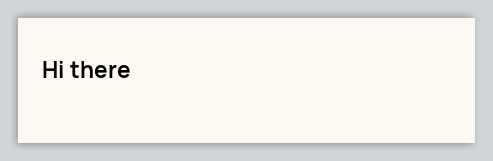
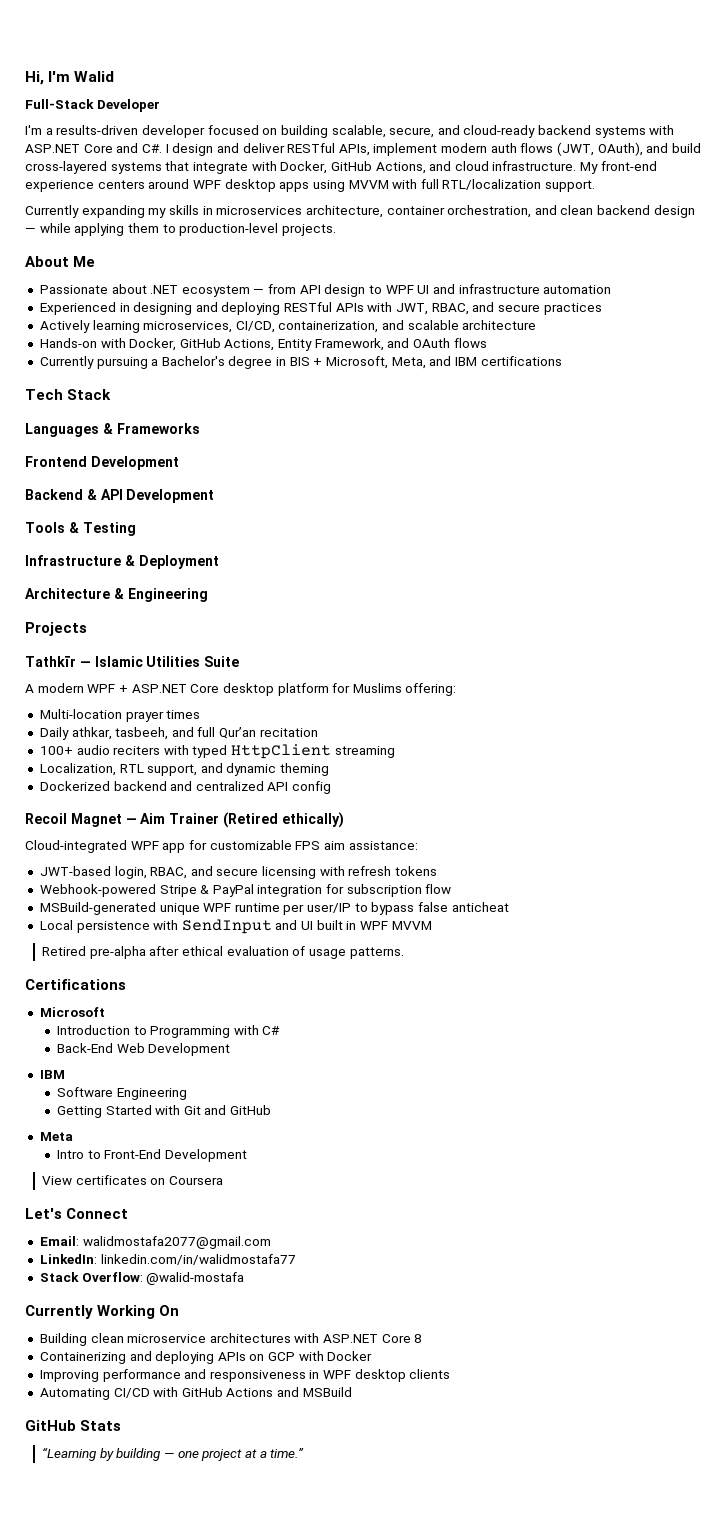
[42,61,132,78] Hi there -> [25,71,115,85] [25,99,160,112] [25,125,675,138] [25,142,701,156] [25,161,657,174] [25,179,596,192] [25,205,695,218] [25,223,336,236] [25,256,96,267] [39,284,612,297] [39,302,602,315] [39,320,537,333] [39,338,487,351] [39,356,562,369] [25,389,112,400] [25,423,200,437] [25,456,179,470] [25,489,215,503] [25,522,136,536] [25,555,219,569] [25,588,208,602] [25,622,87,636] [25,656,240,667] [25,683,457,696] [39,709,201,722] [39,727,318,740] [39,744,395,759] [39,763,330,776] [39,781,332,794] [25,812,344,828] [25,840,418,853] [39,866,438,879] [39,884,452,897] [39,902,509,915] [39,919,432,934] [42,946,404,959] [25,979,126,990] [39,1007,105,1017] [56,1025,281,1038] [56,1043,231,1056] [39,1070,65,1079] [56,1087,187,1100] [56,1105,272,1118] [39,1132,73,1141] [56,1149,247,1162] [42,1175,223,1185] [25,1208,129,1219] [39,1236,271,1249] [39,1254,296,1265] [39,1272,245,1285] [25,1305,180,1319] [39,1333,423,1346] [39,1351,373,1364] [39,1369,451,1382] [39,1387,352,1400] [25,1420,122,1431] [42,1447,305,1461] Hi, I'm Walid // Full-Stack Developer // I'm a results-driven developer focused on building scalable, secure, and cloud-ready backend systems with ASP.NET Core and C#. I design and deliver RESTful APIs, implement modern auth flows (JWT, OAuth), and build cross-layered systems that integrate with Docker, GitHub Actions, and cloud infrastructure. My front-end experience centers around WPF desktop apps using MVVM with full RTL/localization support. // Currently expanding my skills in microservices architecture, container orchestration, and clean backend design — while applying them to production-level projects. // About Me // Passionate about .NET ecosystem — from API design to WPF UI and infrastructure automation // Experienced in designing and deploying RESTful APIs with JWT, RBAC, and secure practices // Actively learning microservices, CI/CD, containerization, and scalable architecture // Hands-on with Docker, GitHub Actions, Entity Framework, and OAuth flows // Currently pursuing a Bachelor's degree in BIS + Microsoft, Meta, and IBM certifications // Tech Stack // Languages & Frameworks // Frontend Development // Backend & API Development // Tools & Testing // Infrastructure & Deployment // Architecture & Engineering // Projects // Tathkīr — Islamic Utilities Suite // A modern WPF + ASP.NET Core desktop platform for Muslims offering: // Multi-location prayer times // Daily athkar, tasbeeh, and full Qur’an recitation // 100+ audio reciters with typed HttpClient streaming // Localization, RTL support, and dynamic theming // Dockerized backend and centralized API config // Recoil Magnet — Aim Trainer (Retired ethically) // Cloud-integrated WPF app for customizable FPS aim assistance: // JWT-based login, RBAC, and secure licensing with refresh tokens // Webhook-powered Stripe & PayPal integration for subscription flow // MSBuild-generated unique WPF runtime per user/IP to bypass false anticheat // Local persistence with SendInput and UI built in WPF MVVM // Retired pre-alpha after ethical evaluation of usage patterns. // Certifications // Microsoft // Introduction to Programming with C# // Back-End Web Development // IBM // Software Engineering // Getting Started with Git and GitHub // Meta // Intro to Front-End Development // View certificates on Coursera // Let's Connect // Email: walidmostafa2077@gmail.com // LinkedIn: linkedin.com/in/walidmostafa77 // Stack Overflow: @walid-mostafa // Currently Working On // Building clean microservice architectures with ASP.NET Core 8 // Containerizing and deploying APIs on GCP with Docker // Improving performance and responsiveness in WPF desktop clients // Automating CI/CD with GitHub Actions and MSBuild // GitHub Stats // “Learning by building — one project at a time.”

